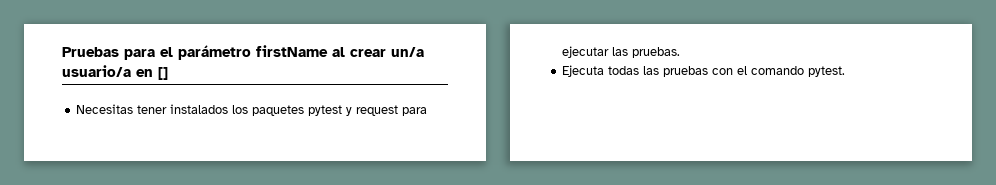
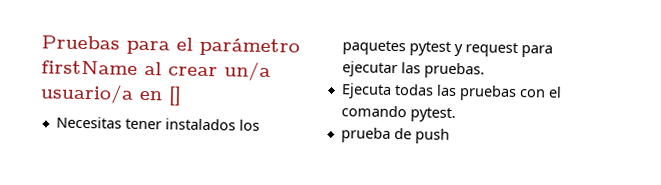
(846, 71) none -> [340,127,450,144] // prueba de push

